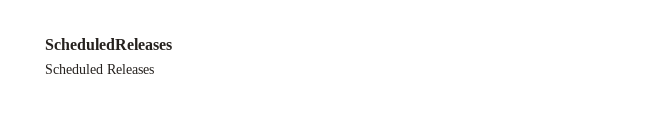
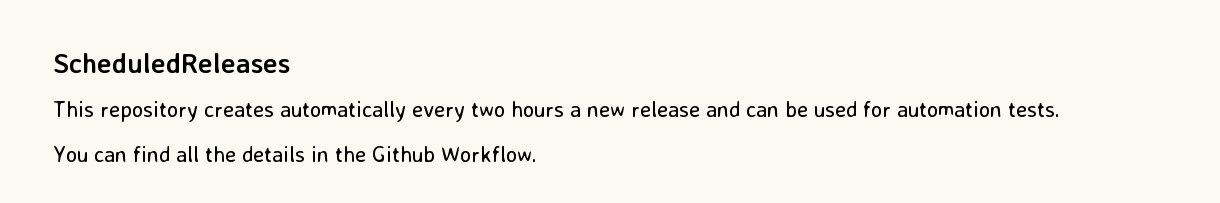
[45,64,154,74] Scheduled Releases -> [53,101,1060,122] [53,146,537,162] This repository creates automatically every two hours a new release and can be used for automation tests. // You can find all the details in the Github Workflow.

